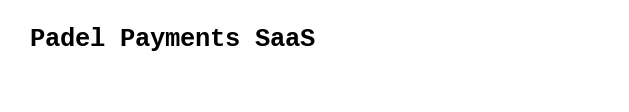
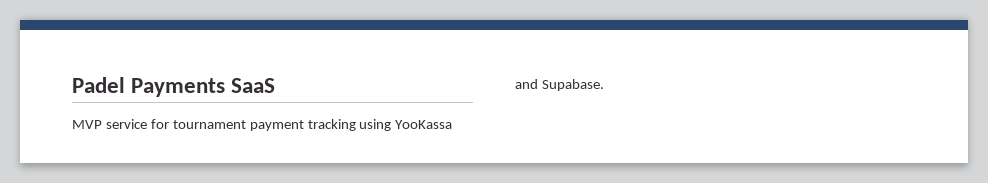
(315, 37) none -> [72,119,453,131] [515,79,604,91] // MVP service for tournament payment tracking using YooKassa and Supabase.

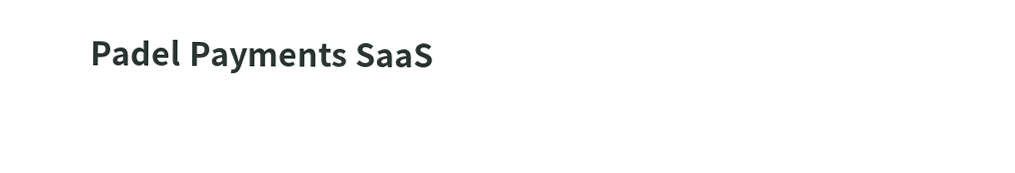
[72,119,453,131] [515,79,604,91] // MVP service for tournament payment tracking using YooKassa and Supabase. -> (435, 55) none

